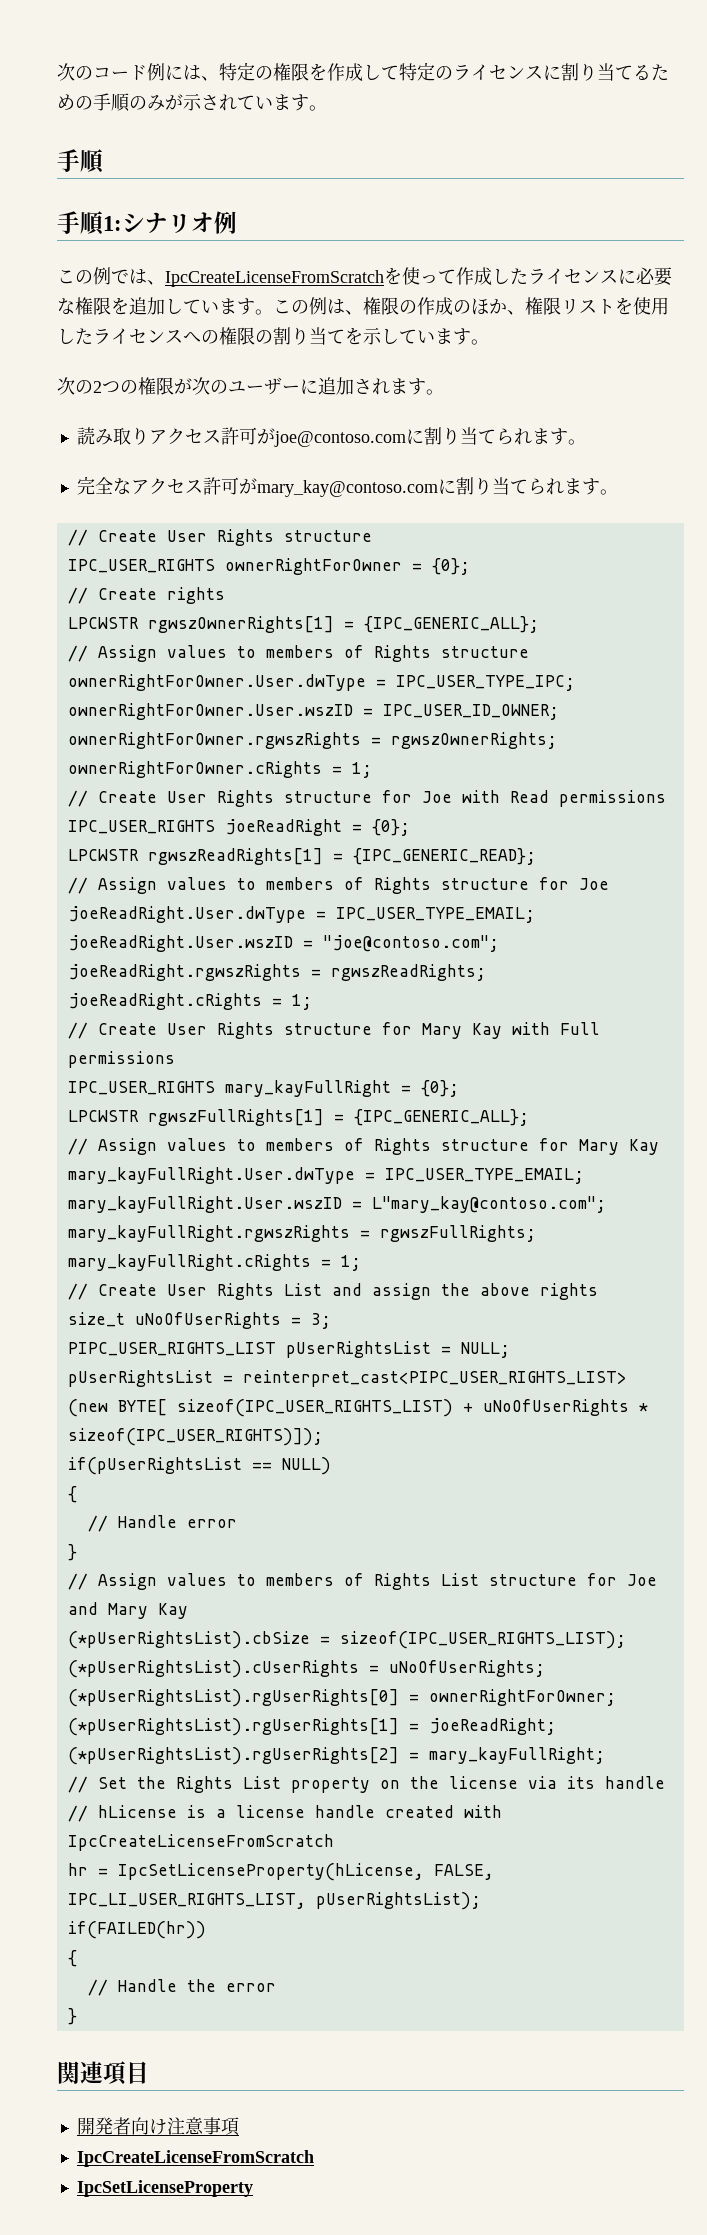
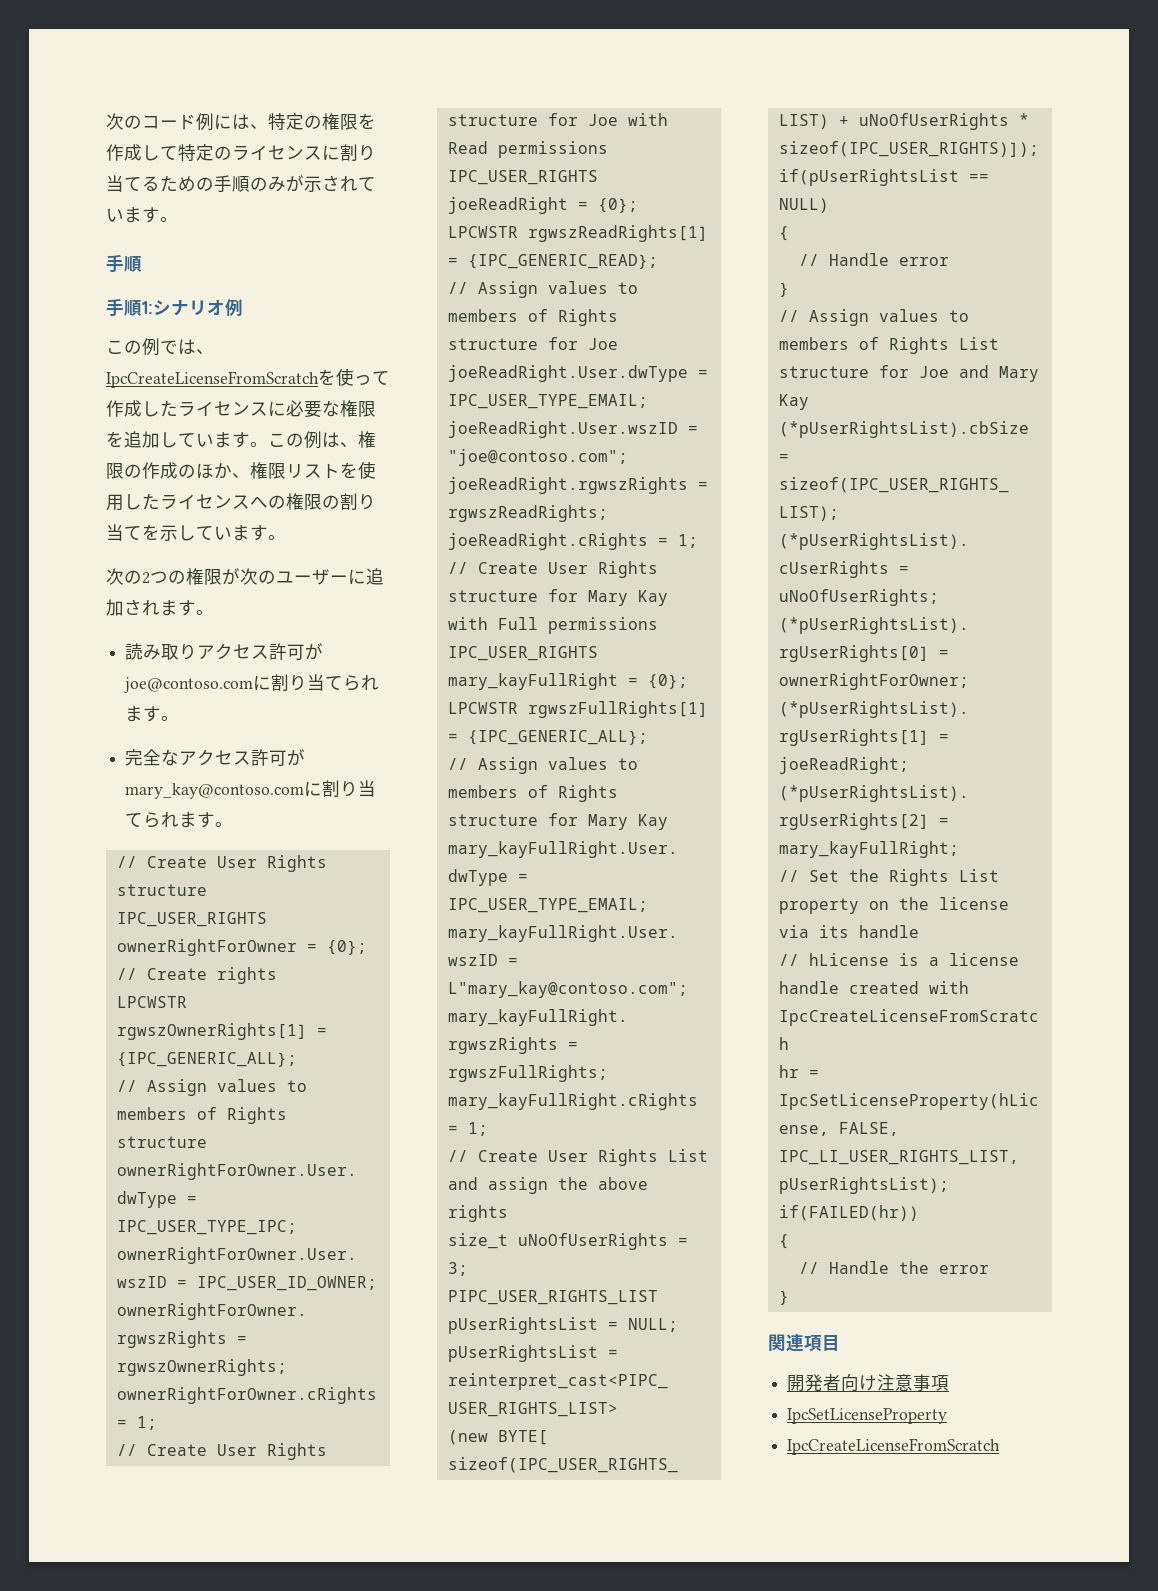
[76,2150,314,2167] [76,2180,253,2197] // IpcCreateLicenseFromScratch // IpcSetLicenseProperty -> [787,1408,948,1424] [787,1438,1001,1455] // IpcSetLicenseProperty // IpcCreateLicenseFromScratch

